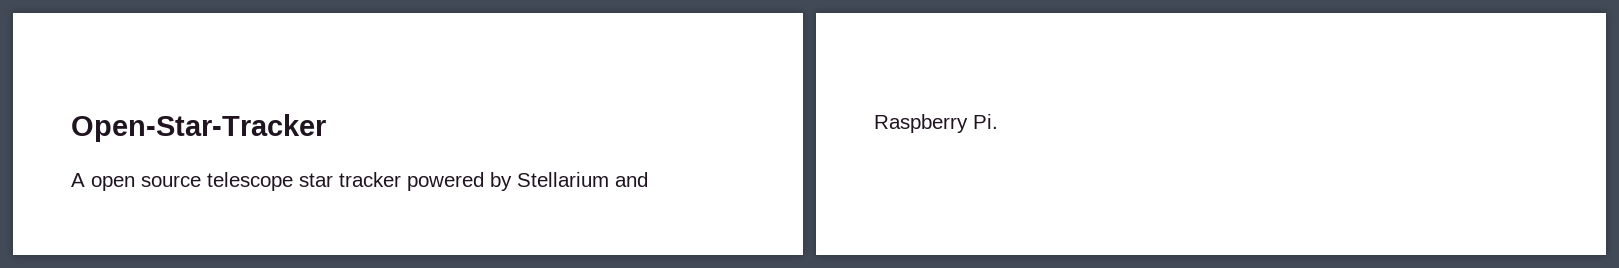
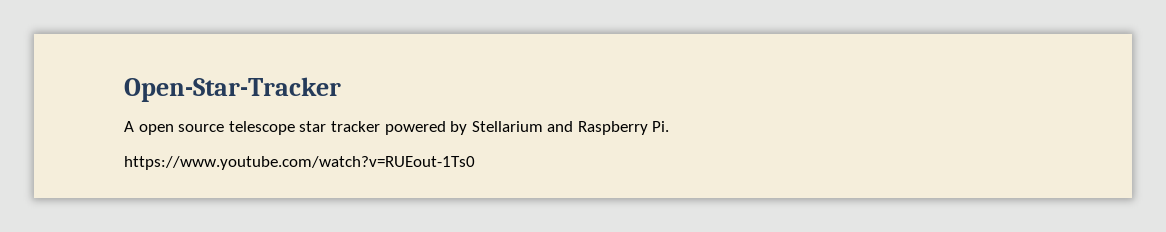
(998, 121) none -> [124,156,475,170] // https://www.youtube.com/watch?v=RUEout-1Ts0

